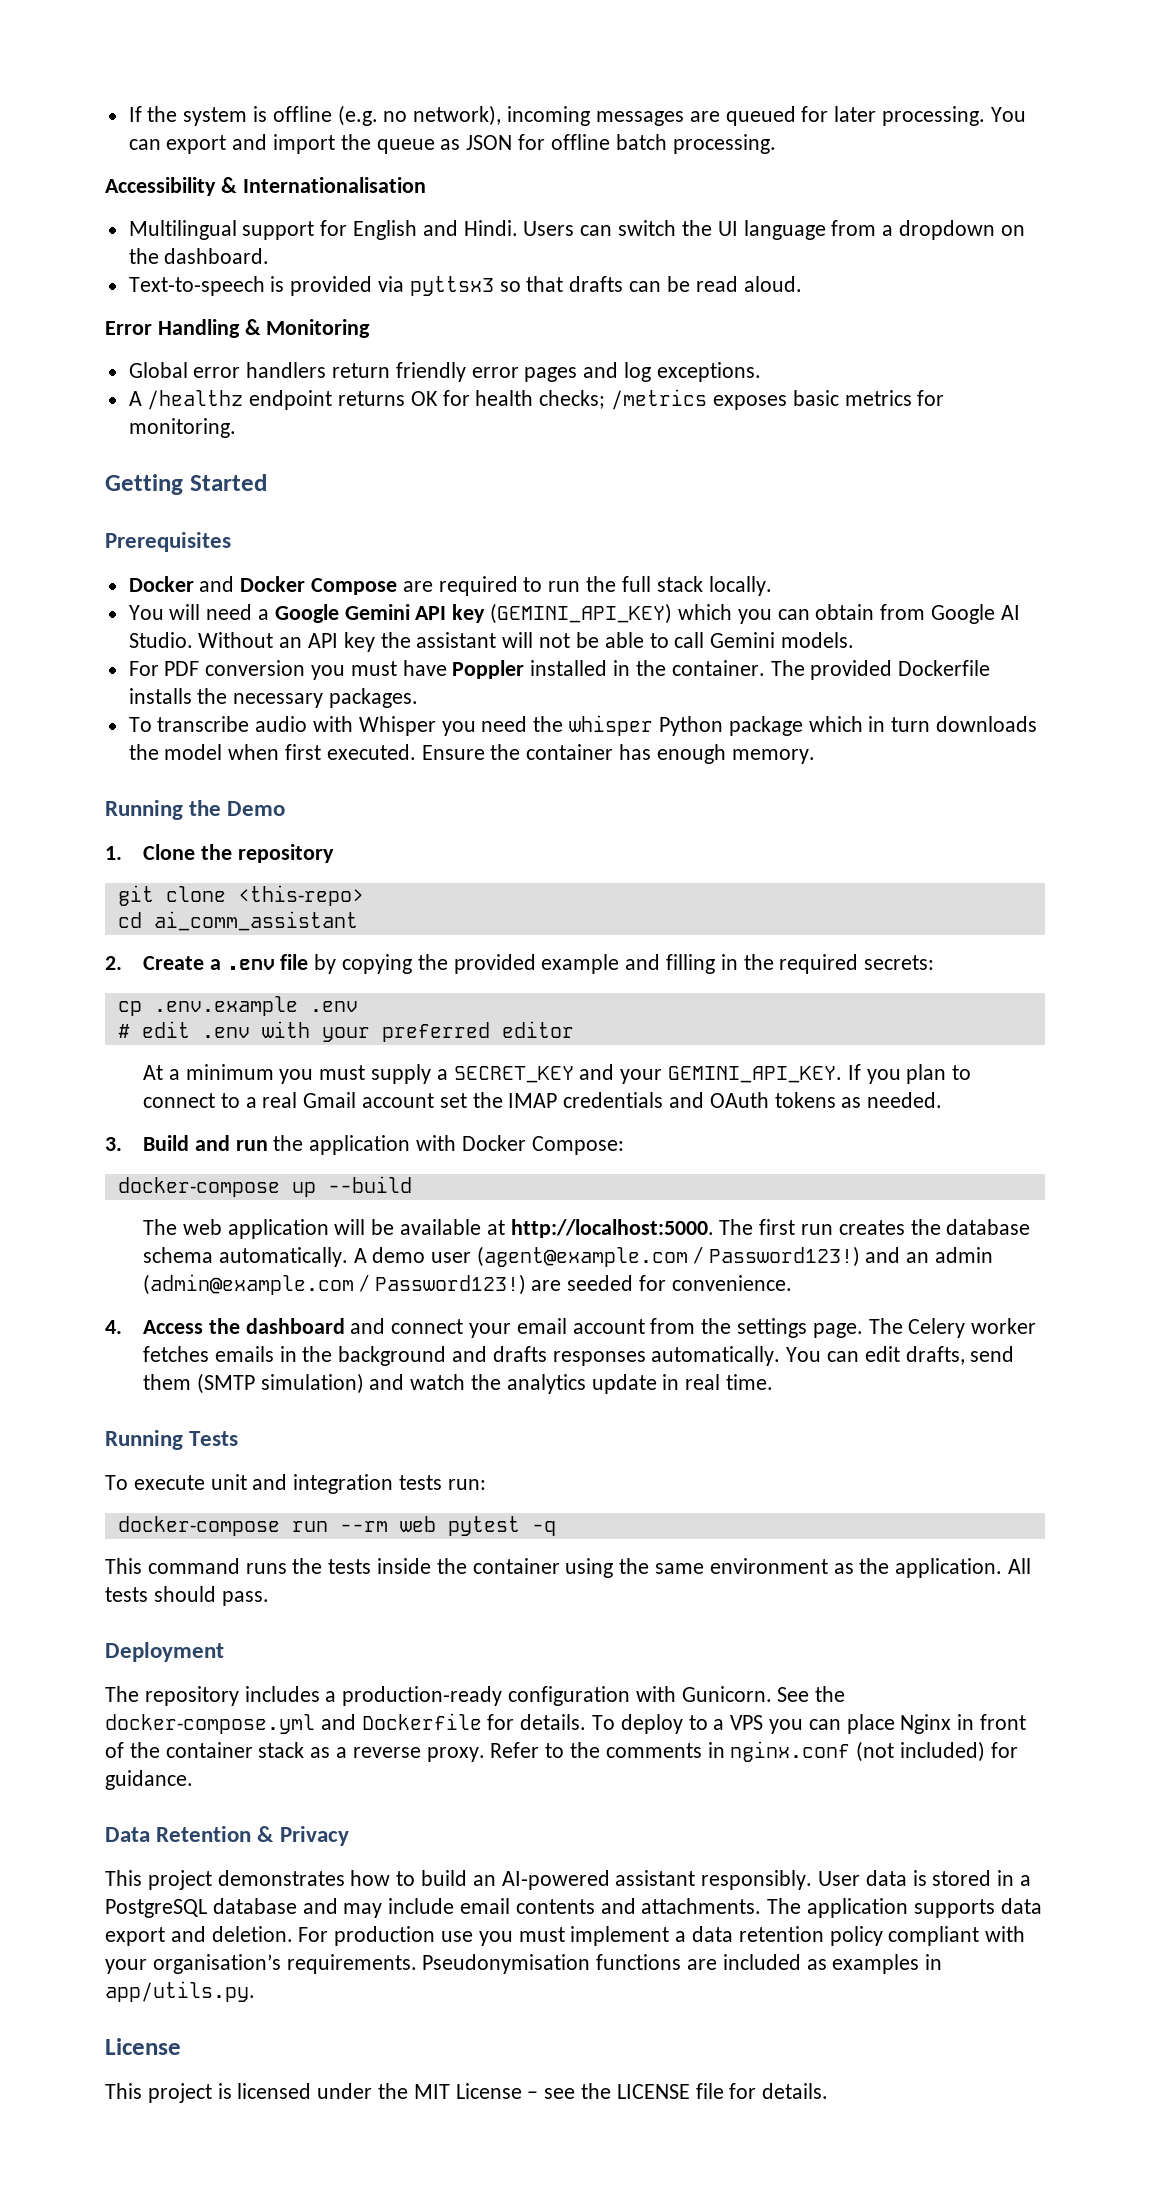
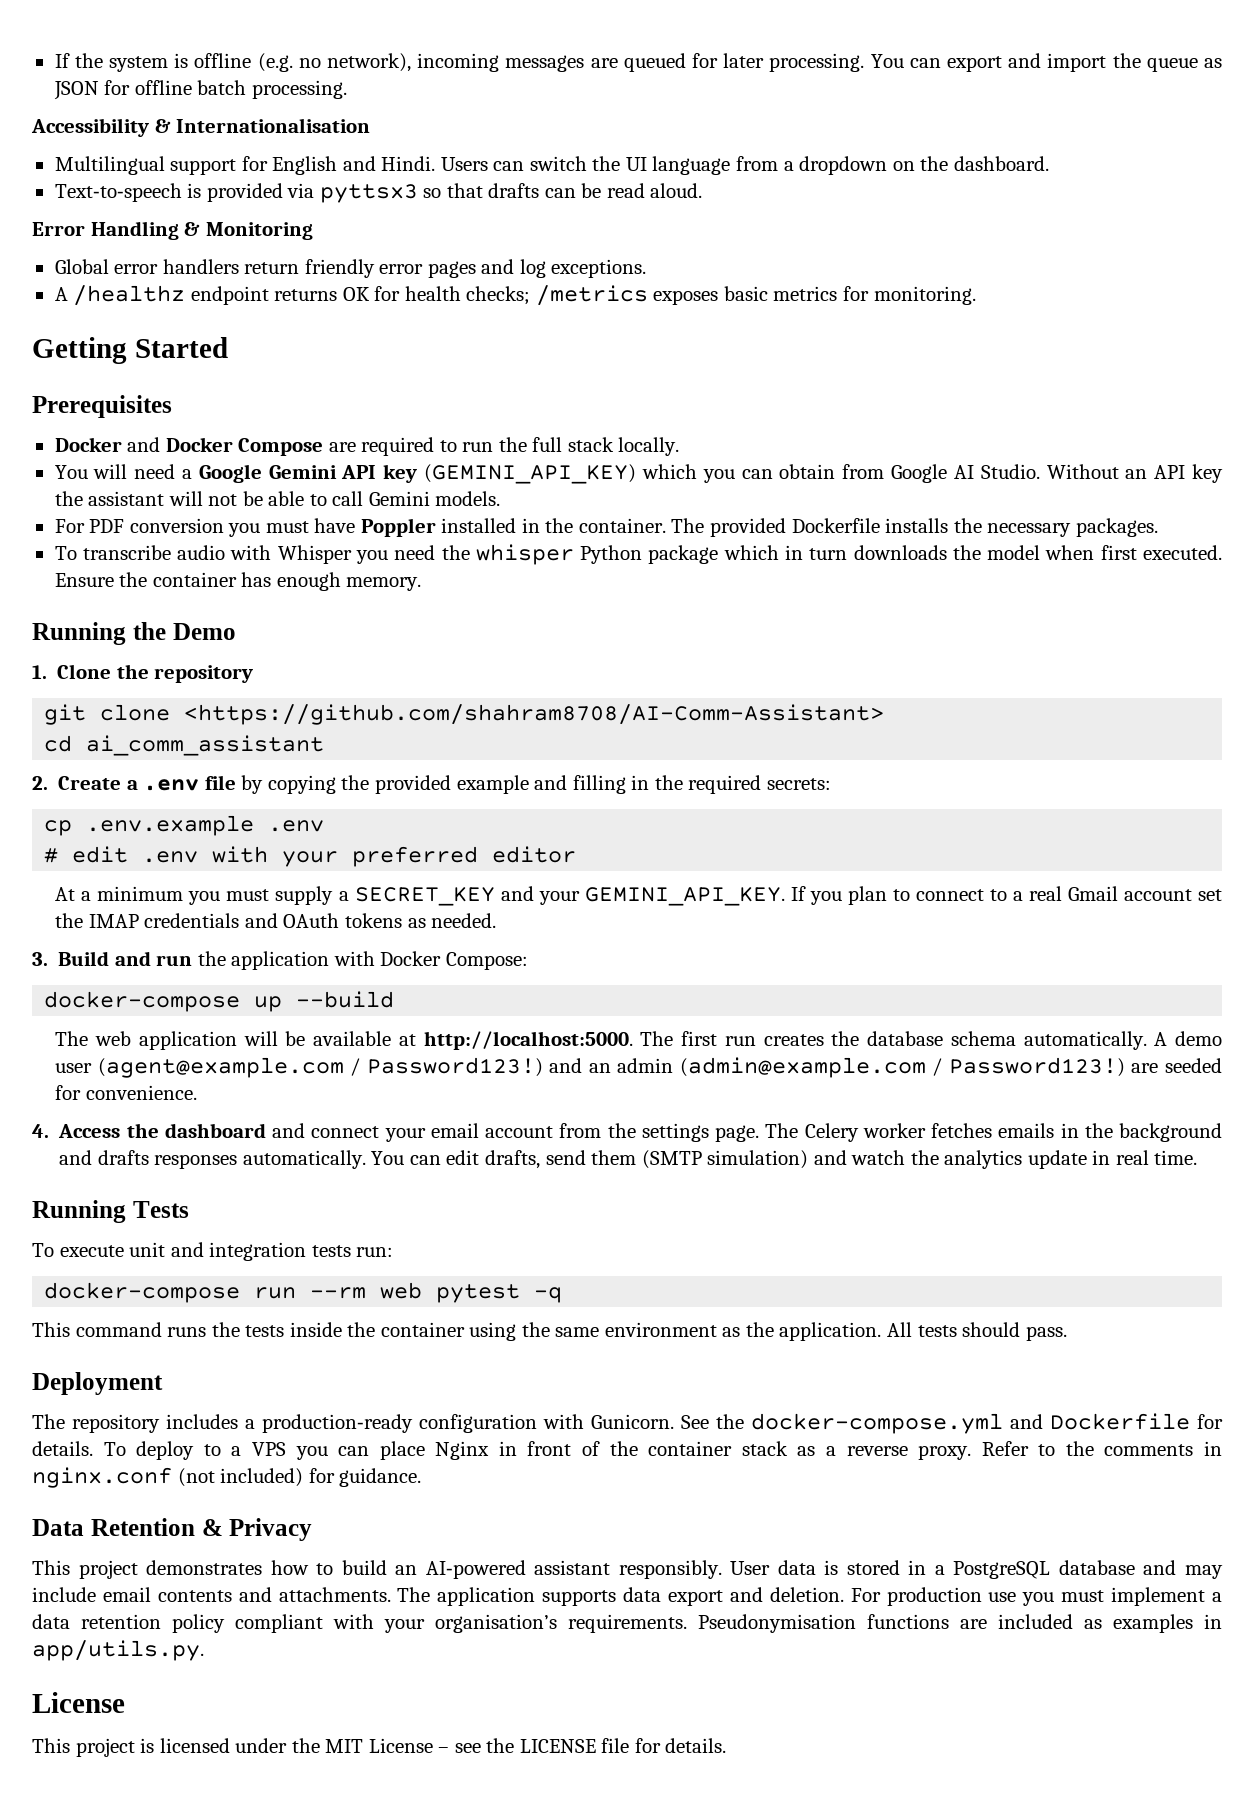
[237,885,364,906] <this‑repo> -> [184,704,885,725] <https://github.com/shahram8708/AI-Comm-Assistant>

